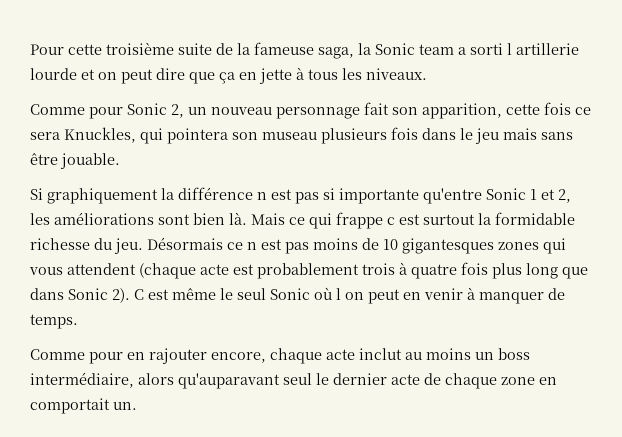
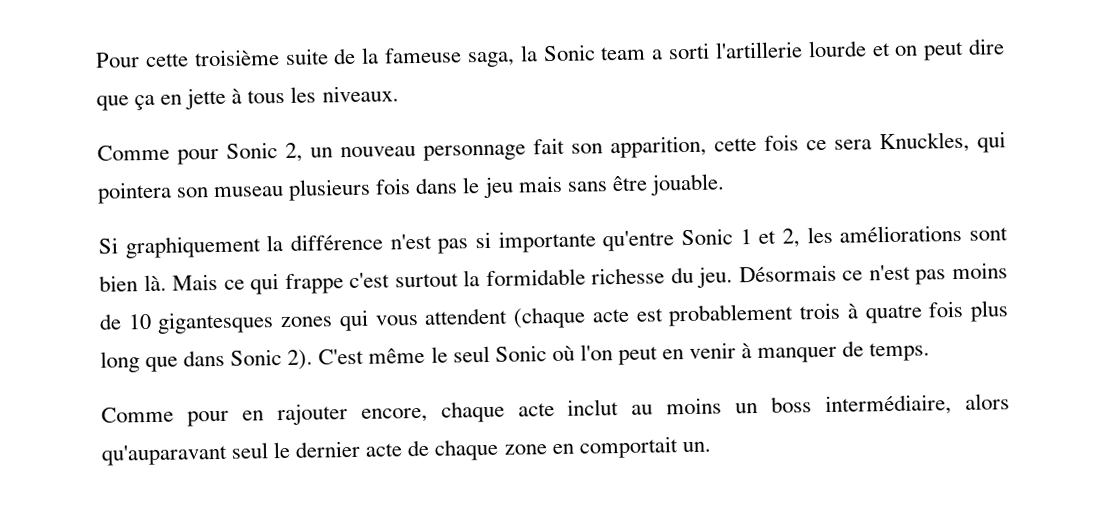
[507,43,579,55] l artillerie -> [714,41,803,59] l'artillerie
[257,189,292,200] n est -> [389,233,432,250] n'est
[387,214,420,225] c est -> [349,272,391,289] c'est
[247,239,282,250] n est -> [868,264,911,281] n'est
[134,289,169,300] C est -> [318,348,365,365] C'est
[336,288,364,300] l on -> [579,344,613,361] l'on

